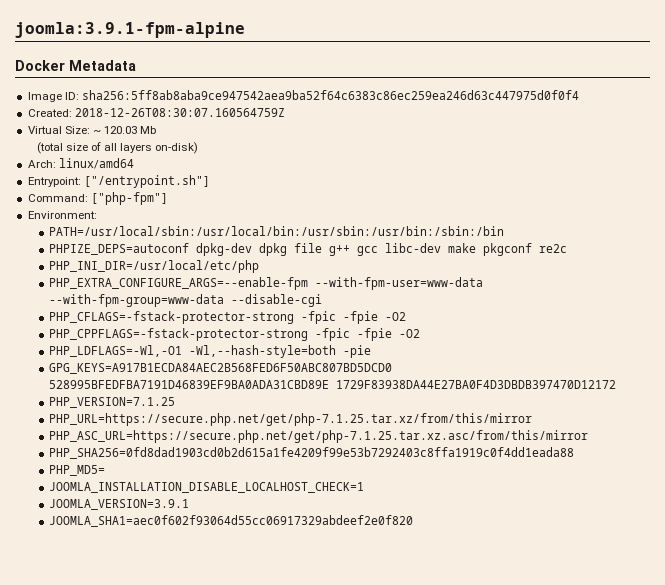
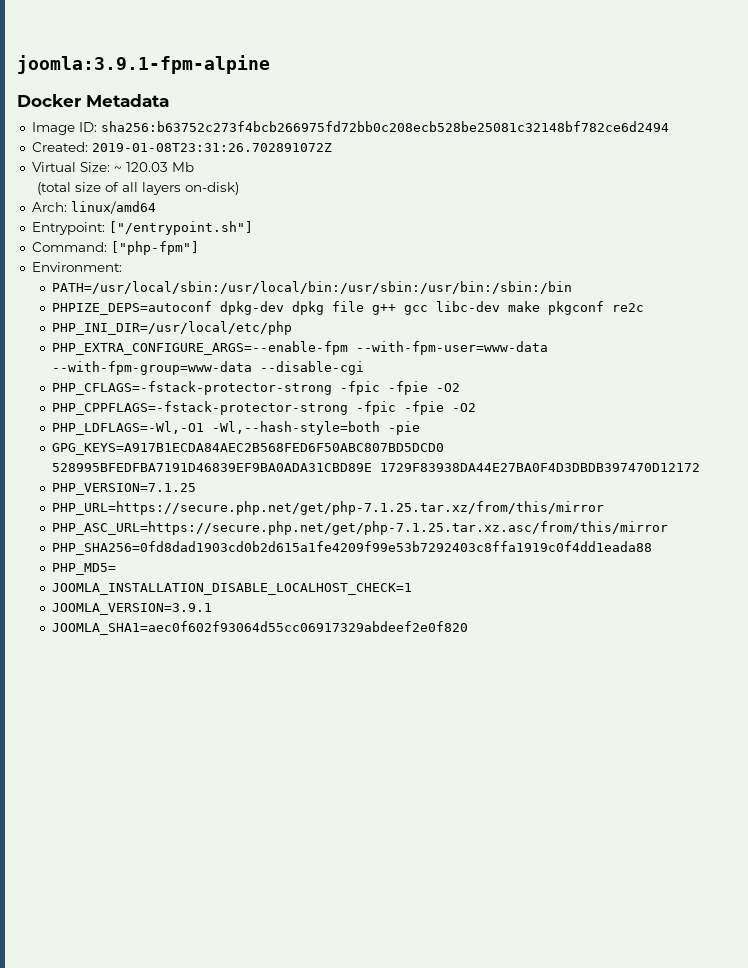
[81,90,579,100] sha256:5ff8ab8aba9ce947542aea9ba52f64c6383c86ec259ea246d63c447975d0f0f4 -> [100,121,669,132] sha256:b63752c273f4bcb266975fd72bb0c208ecb528be25081c32148bf782ce6d2494
[74,108,285,117] 2018-12-26T08:30:07.160564759Z -> [91,143,332,152] 2019-01-08T23:31:26.702891072Z

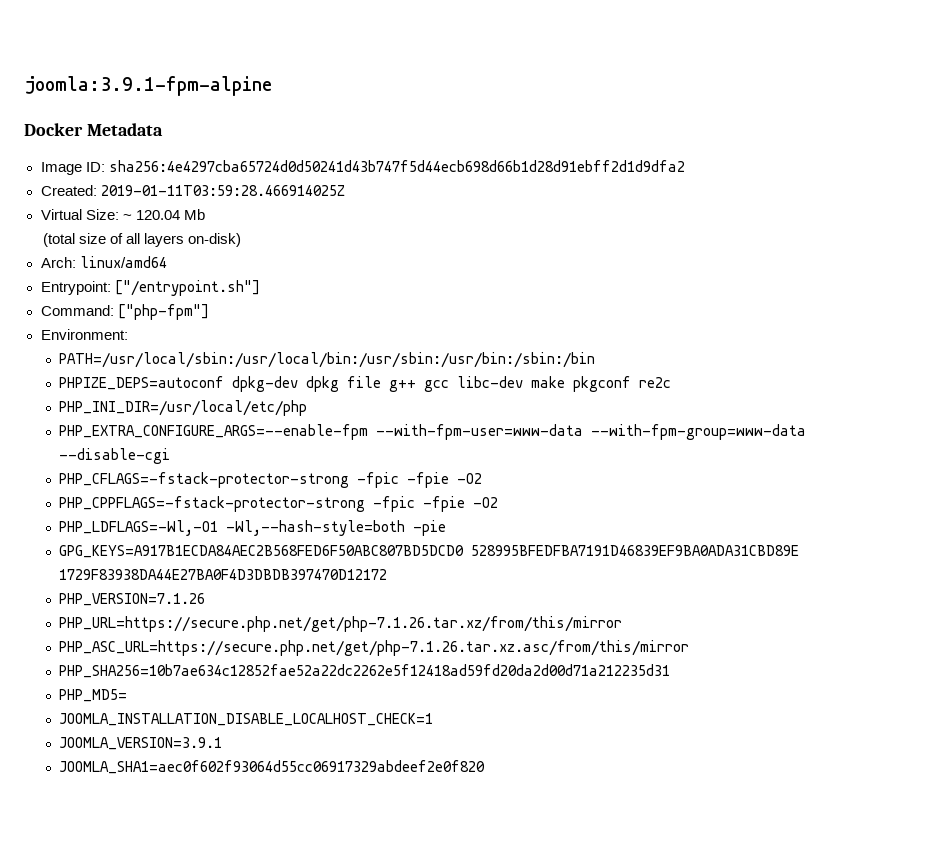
[100,121,669,132] sha256:b63752c273f4bcb266975fd72bb0c208ecb528be25081c32148bf782ce6d2494 -> [108,160,685,172] sha256:4e4297cba65724d0d50241d43b747f5d44ecb698d66b1d28d91ebff2d1d9dfa2
[91,143,332,152] 2019-01-08T23:31:26.702891072Z -> [100,185,345,196] 2019-01-11T03:59:28.466914025Z
[125,162,168,172] 120.03 -> [135,210,180,220] 120.04
[52,483,197,495] [52,501,605,515] [52,521,669,535] [52,541,653,555] PHP_VERSION=7.1.25 // PHP_URL=https://secure.php.net/get/php-7.1.25.tar.xz/from/this/mirror // PHP_ASC_URL=https://secure.php.net/get/php-7.1.25.tar.xz.asc/from/this/mirror // PHP_SHA256=0fd8dad1903cd0b2d615a1fe4209f99e53b7292403c8ffa1919c0f4dd1eada88 -> [59,593,206,606] [59,616,623,632] [59,640,690,656] [59,664,671,678] PHP_VERSION=7.1.26 // PHP_URL=https://secure.php.net/get/php-7.1.26.tar.xz/from/this/mirror // PHP_ASC_URL=https://secure.php.net/get/php-7.1.26.tar.xz.asc/from/this/mirror // PHP_SHA256=10b7ae634c12852fae52a22dc2262e5f12418ad59fd20da2d00d71a212235d31

